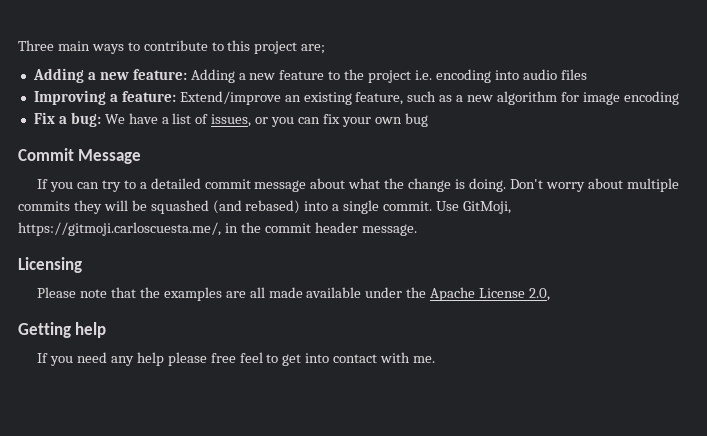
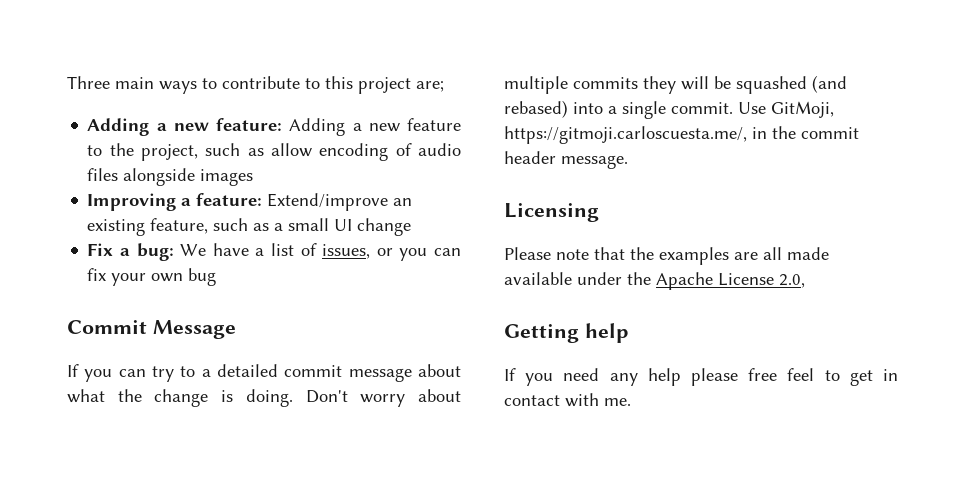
[368,69,519,83] project i.e. encoding into -> [141,143,412,161] project, such as allow encoding of
(587, 74) none -> [123,168,254,186] alongside images
[467,91,679,105] new algorithm for image encoding -> [288,218,412,236] small UI change
[305,353,330,363] into -> [883,369,898,381] in

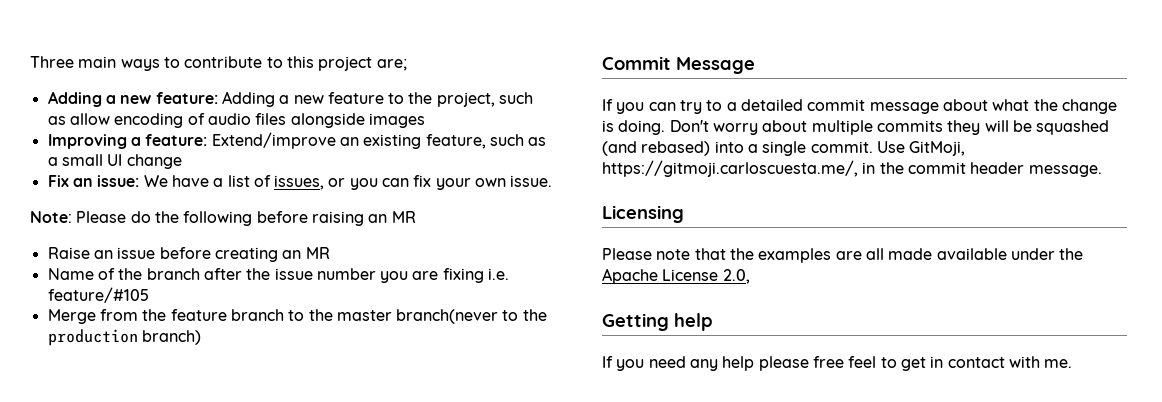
[119,243,174,261] a bug: -> [72,175,140,187] an issue:
[188,268,217,286] bug -> [510,175,553,187] [30,211,416,226] [47,247,330,262] [47,268,510,283] [47,287,149,303] [47,309,547,324] [47,329,201,346] issue. // Note: Please do the following before raising an MR // Raise an issue before creating an MR // Name of the branch after the issue number you are fixing i.e. feature/#105 // Merge from the feature branch to the master branch(never to the production branch)

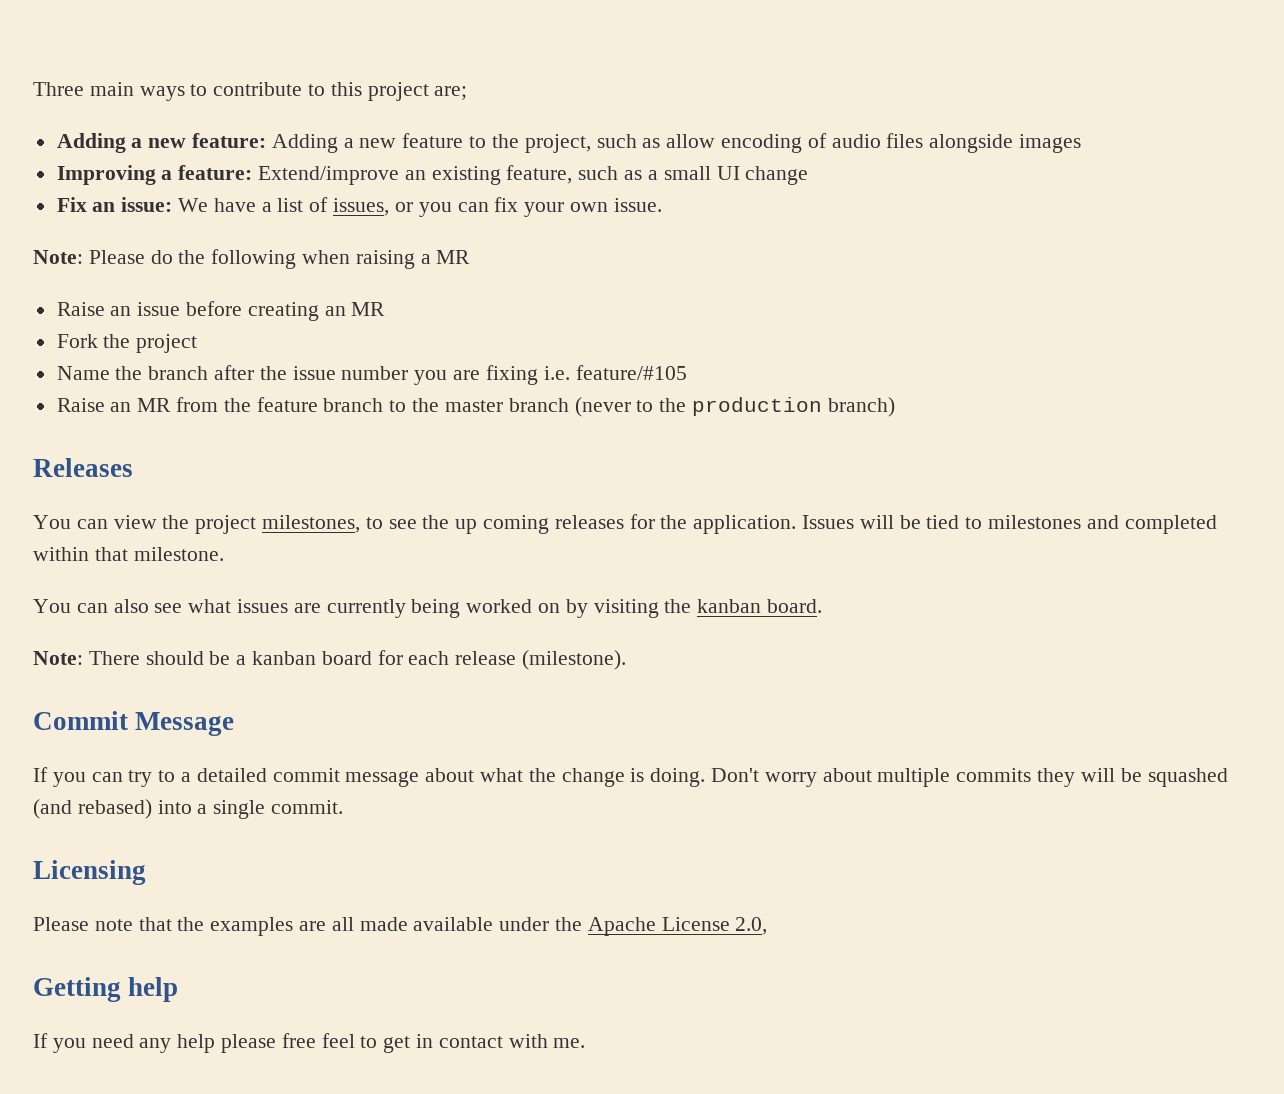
[256,211,388,226] before raising an -> [302,250,431,269] when raising a
(330, 253) none -> [56,334,198,353] // Fork the project
[97,268,115,280] of -> (110, 373) none
[47,309,96,324] Merge -> [56,398,172,412] Raise an MR
[396,309,499,324] branch(never -> [508,397,631,417] branch (never
(201, 337) none -> [33,458,133,477] [33,514,1217,534] [33,547,224,561] [33,599,823,618] [33,650,627,670] // Releases // You can view the project milestones, to see the up coming releases for the application. Issues will be tied to milestones and completed within that milestone. // You can also see what issues are currently being worked on by visiting the kanban board. // Note: There should be a kanban board for each release (milestone).
[876,141,966,156] [602,160,1102,177] Use GitMoji, https://gitmoji.carloscuesta.me/, in the commit header message. -> (344, 807) none

